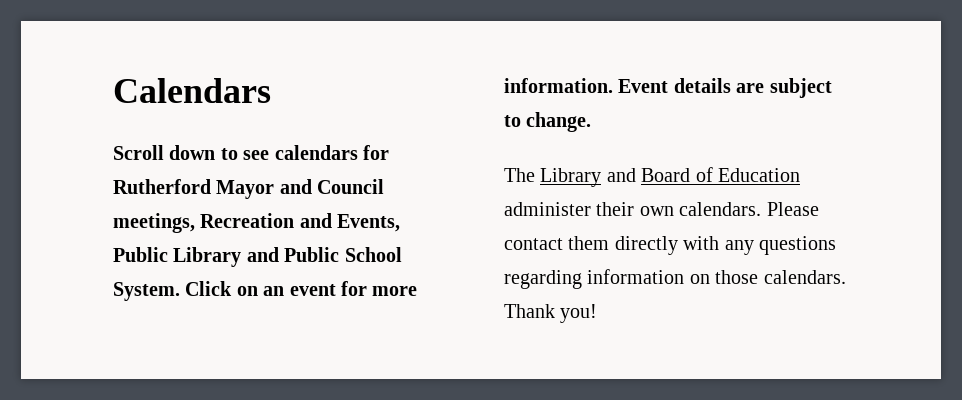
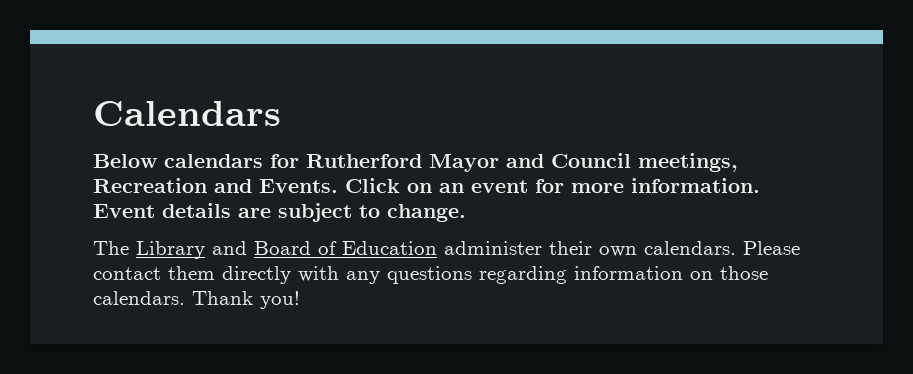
[113,145,270,160] Scroll down to see -> [93,154,157,168] Below
[337,214,401,232] [113,247,402,267] [113,282,180,301] Events, Public Library and Public School System. -> [259,179,338,193] Events.

